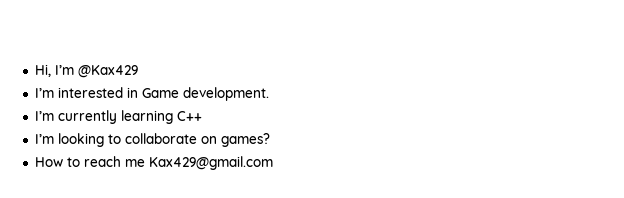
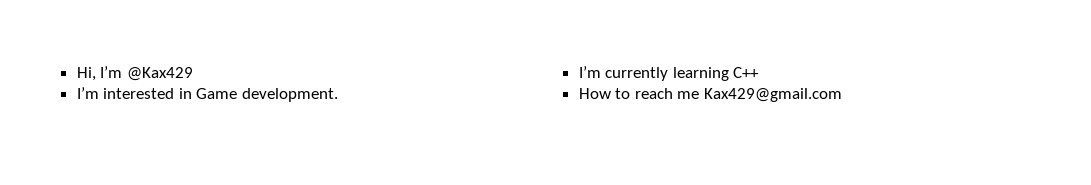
[34,133,270,147] // I’m looking to collaborate on games? -> (760, 72) none

